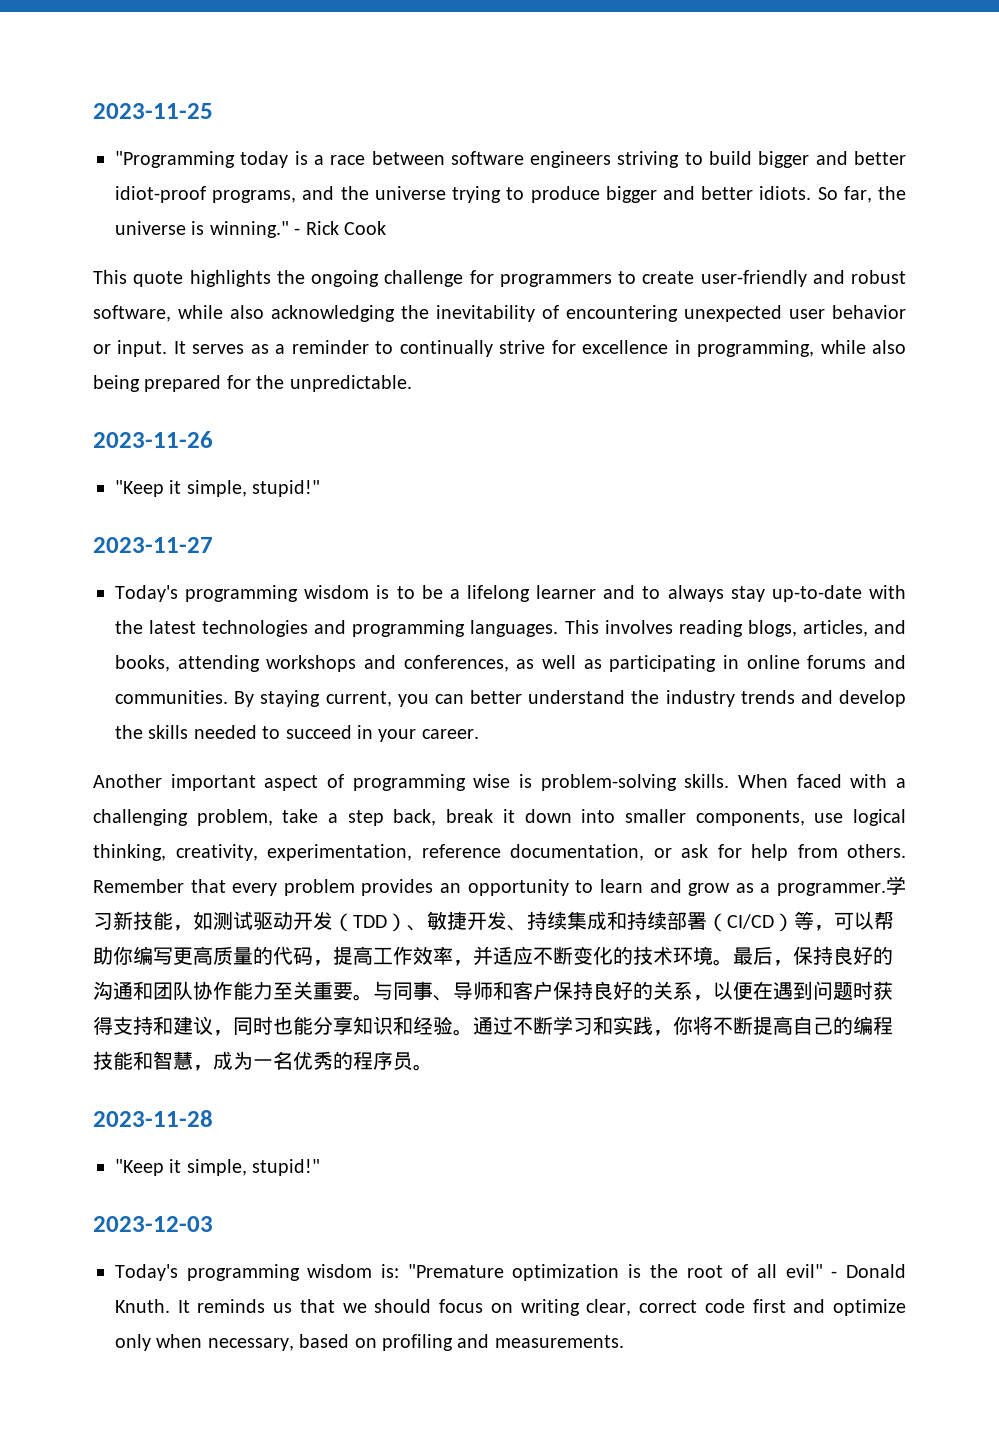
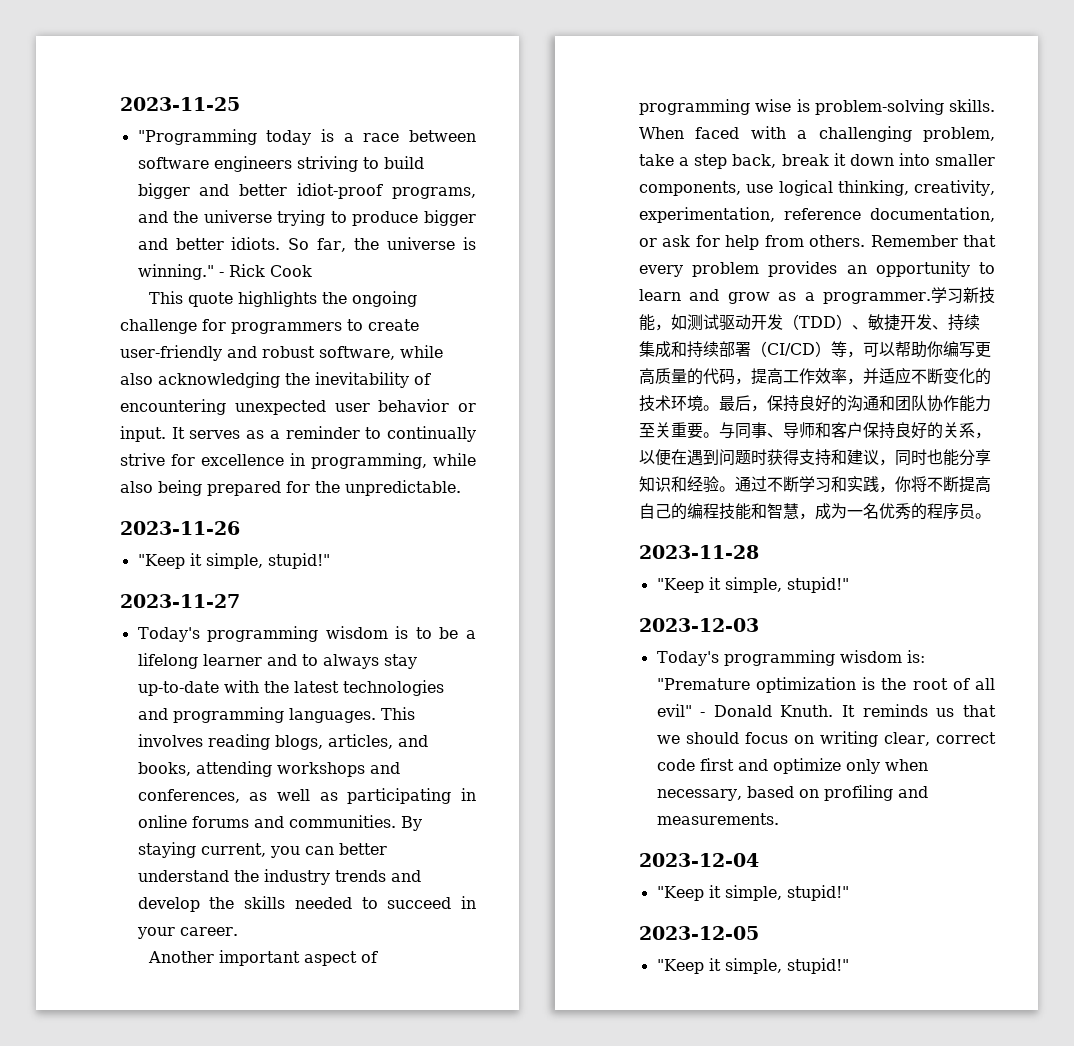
(624, 1341) none -> [639,853,759,867] [656,885,849,901] [639,926,759,940] [656,958,849,974] // 2023-12-04 // "Keep it simple, stupid!" // 2023-12-05 // "Keep it simple, stupid!"

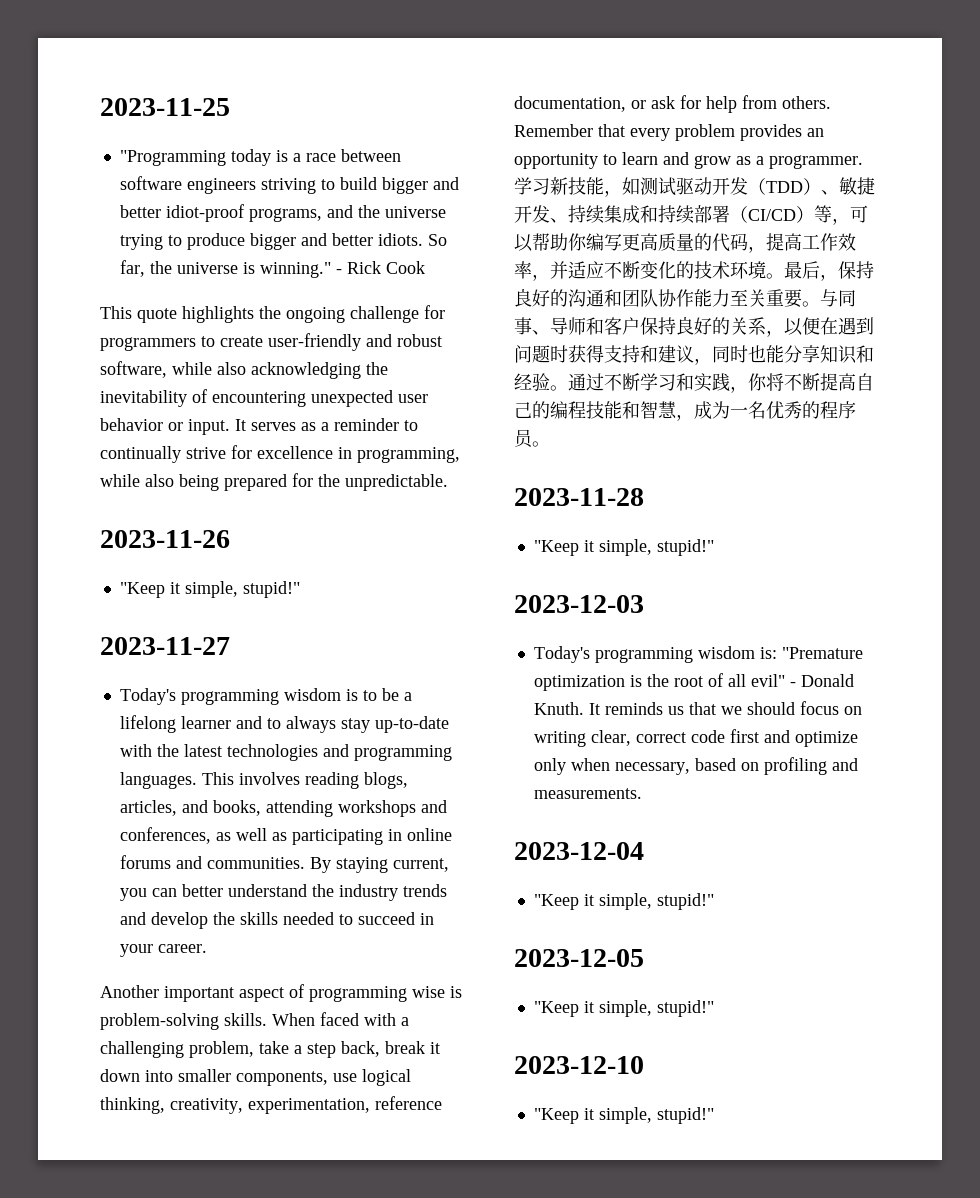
(849, 966) none -> [514,1056,644,1074] [533,1107,714,1124] // 2023-12-10 // "Keep it simple, stupid!"

